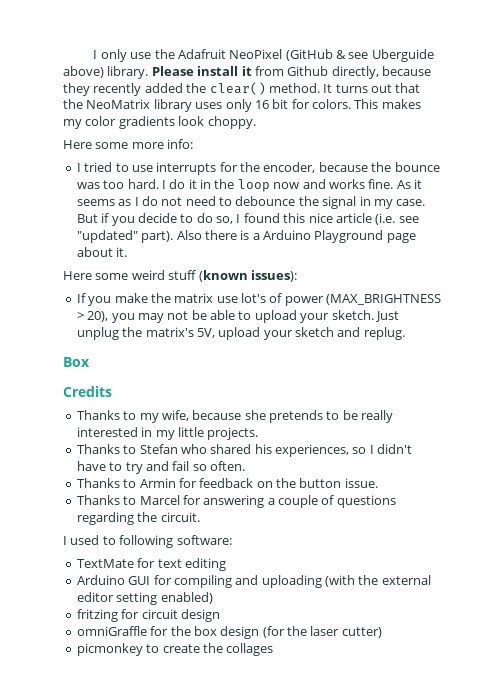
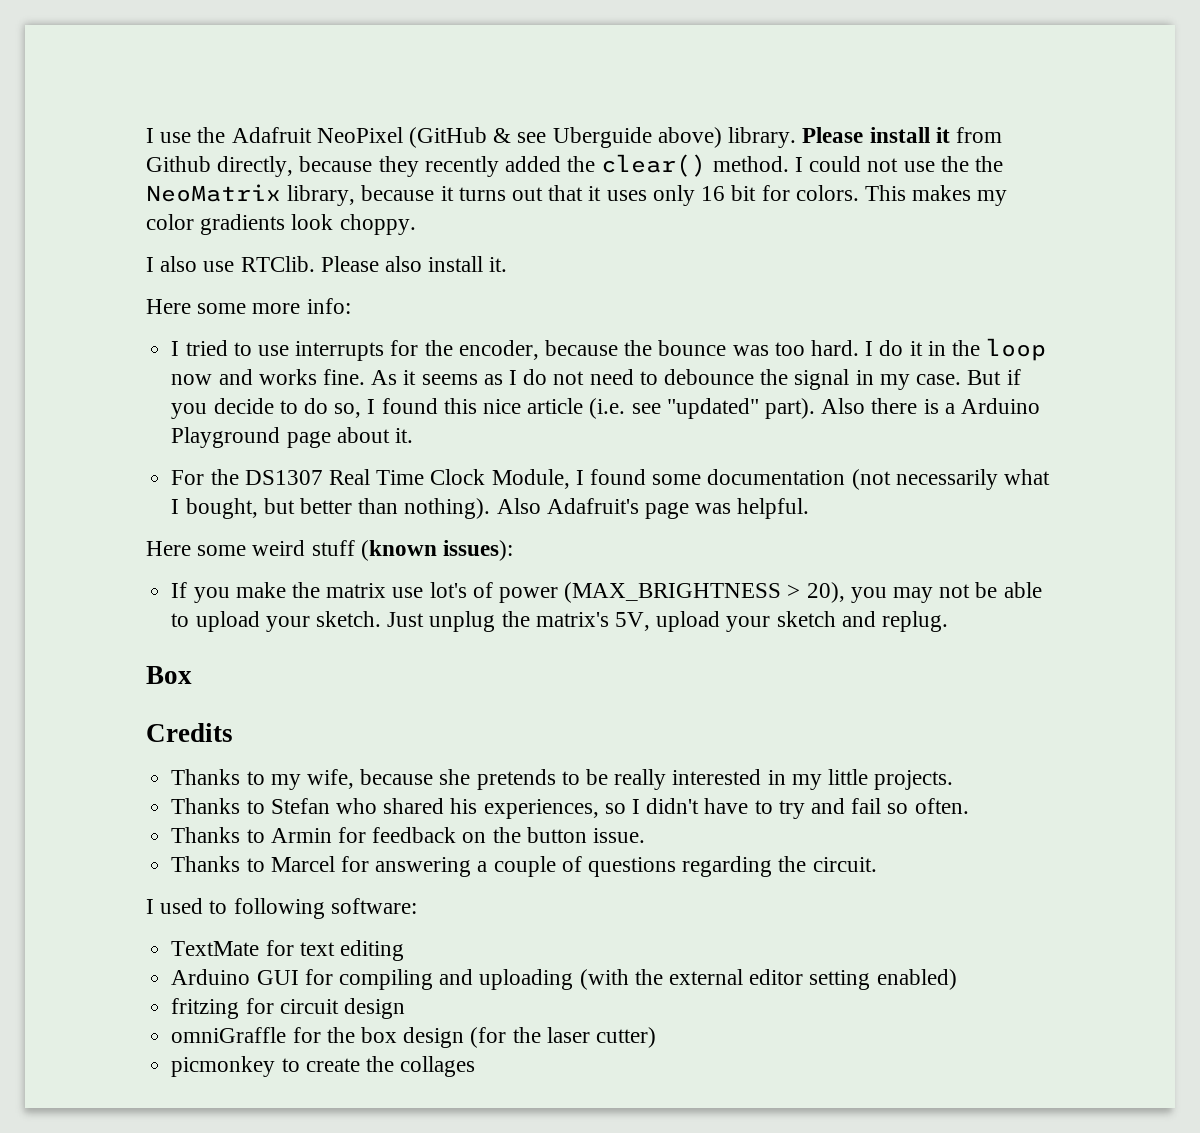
[93,49,127,62] I only -> [146,128,154,143] I
[323,83,421,93] [63,99,192,112] It turns out that the NeoMatrix library -> [794,156,1003,172] [146,184,602,206] I could not use the the NeoMatrix library, because it turns out that it
(256, 122) none -> [146,256,508,272] // I also use RTClib. Please also install it.
(128, 252) none -> [171,469,1051,490] [171,498,810,519] // For the DS1307 Real Time Clock Module, I found some documentation (not necessarily what I bought, but better than nothing). Also Adafruit's page was helpful.

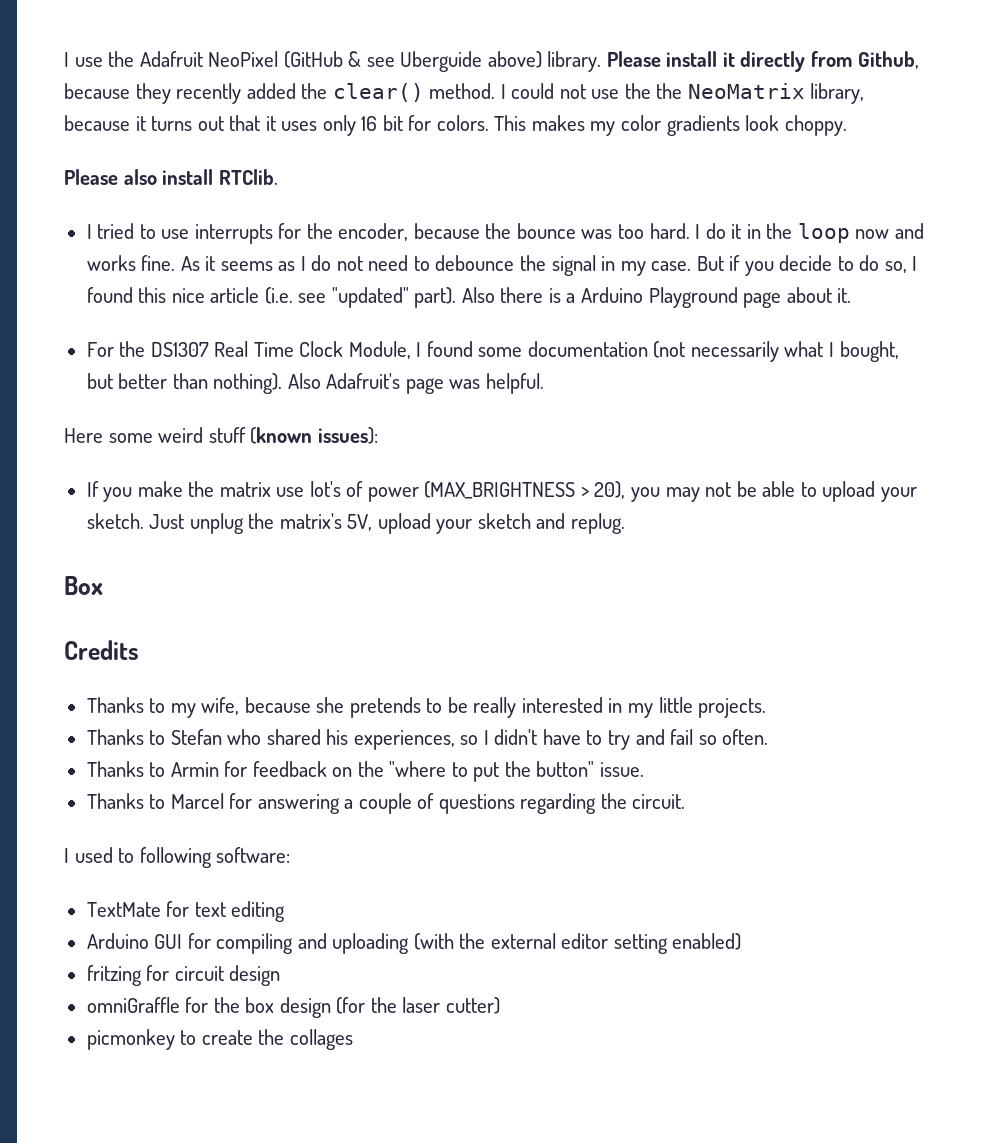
[955,127,1002,143] [146,156,294,177] from Github directly, -> [740,51,919,72] directly from Github,
[146,256,508,272] [146,298,351,314] I also use RTClib. Please also install it. // Here some more info: -> [64,169,278,185] Please also install RTClib.
[526,827,587,843] button -> [389,761,595,782] "where to put the button"

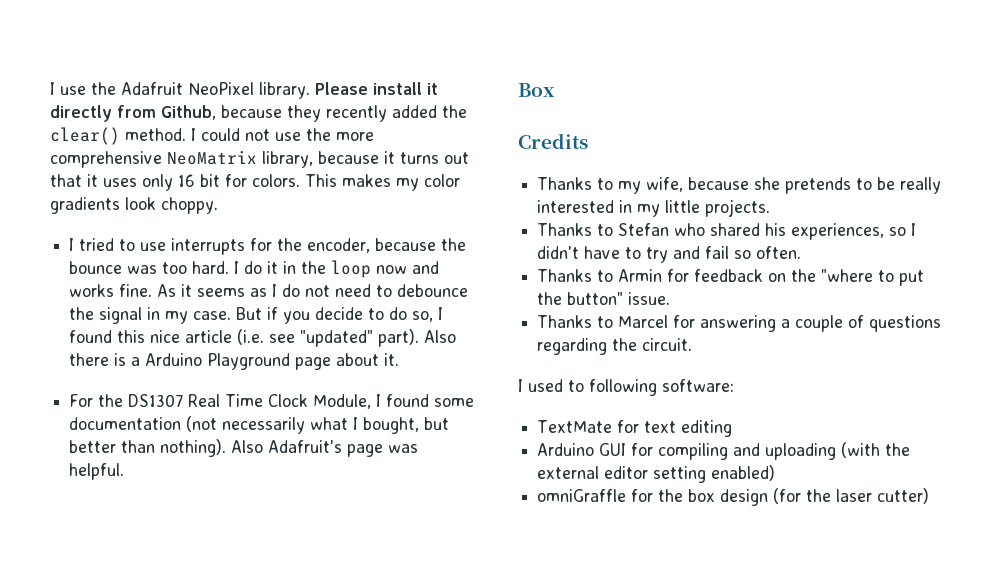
[283,51,542,72] (GitHub & see Uberguide above) -> (254, 88) none
[656,83,683,99] the -> [336,132,374,141] [50,151,162,168] more comprehensive
[64,169,278,185] // Please also install RTClib. -> (218, 205) none
[64,427,378,444] [86,481,917,502] [86,513,625,534] // Here some weird stuff (known issues): // If you make the matrix use lot's of power (MAX_BRIGHTNESS > 20), you may not be able to upload your sketch. Just unplug the matrix's 5V, upload your sketch and replug. -> (125, 471) none
[86,965,281,986] // fritzing for circuit design -> (776, 473) none
[86,1029,353,1050] // picmonkey to create the collages -> (930, 496) none

